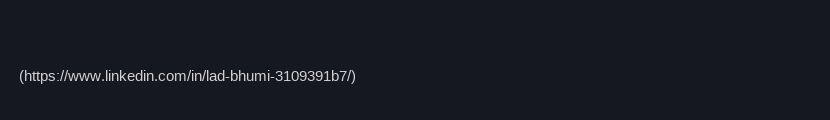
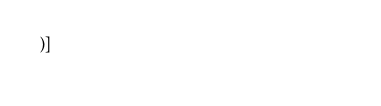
[19,70,356,84] (https://www.linkedin.com/in/lad-bhumi-3109391b7/) -> [40,36,51,53] )]

